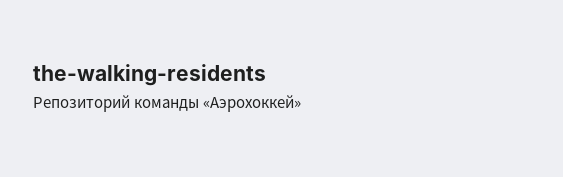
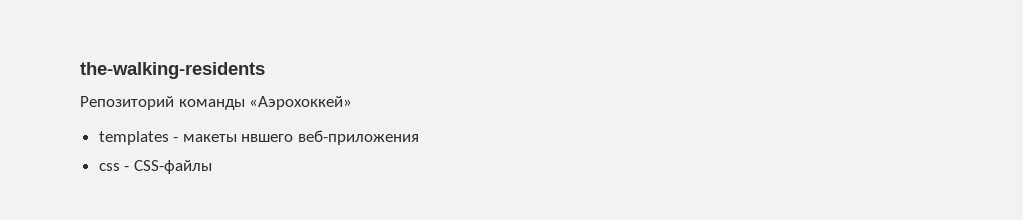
(302, 103) none -> [98,130,420,145] [98,160,212,174] // templates - макеты нвшего веб-приложения // css - CSS-файлы

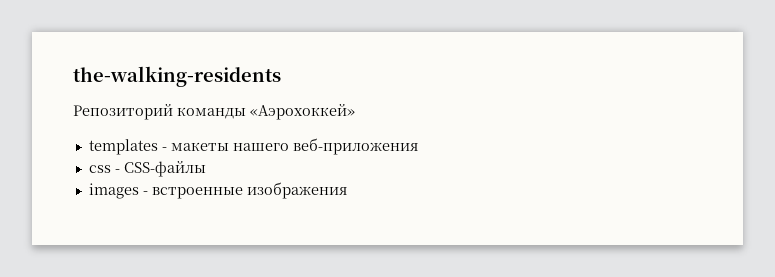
[241,134,294,142] нвшего -> [232,143,289,151] нашего
(212, 167) none -> [88,182,347,199] // images - встроенные изображения

